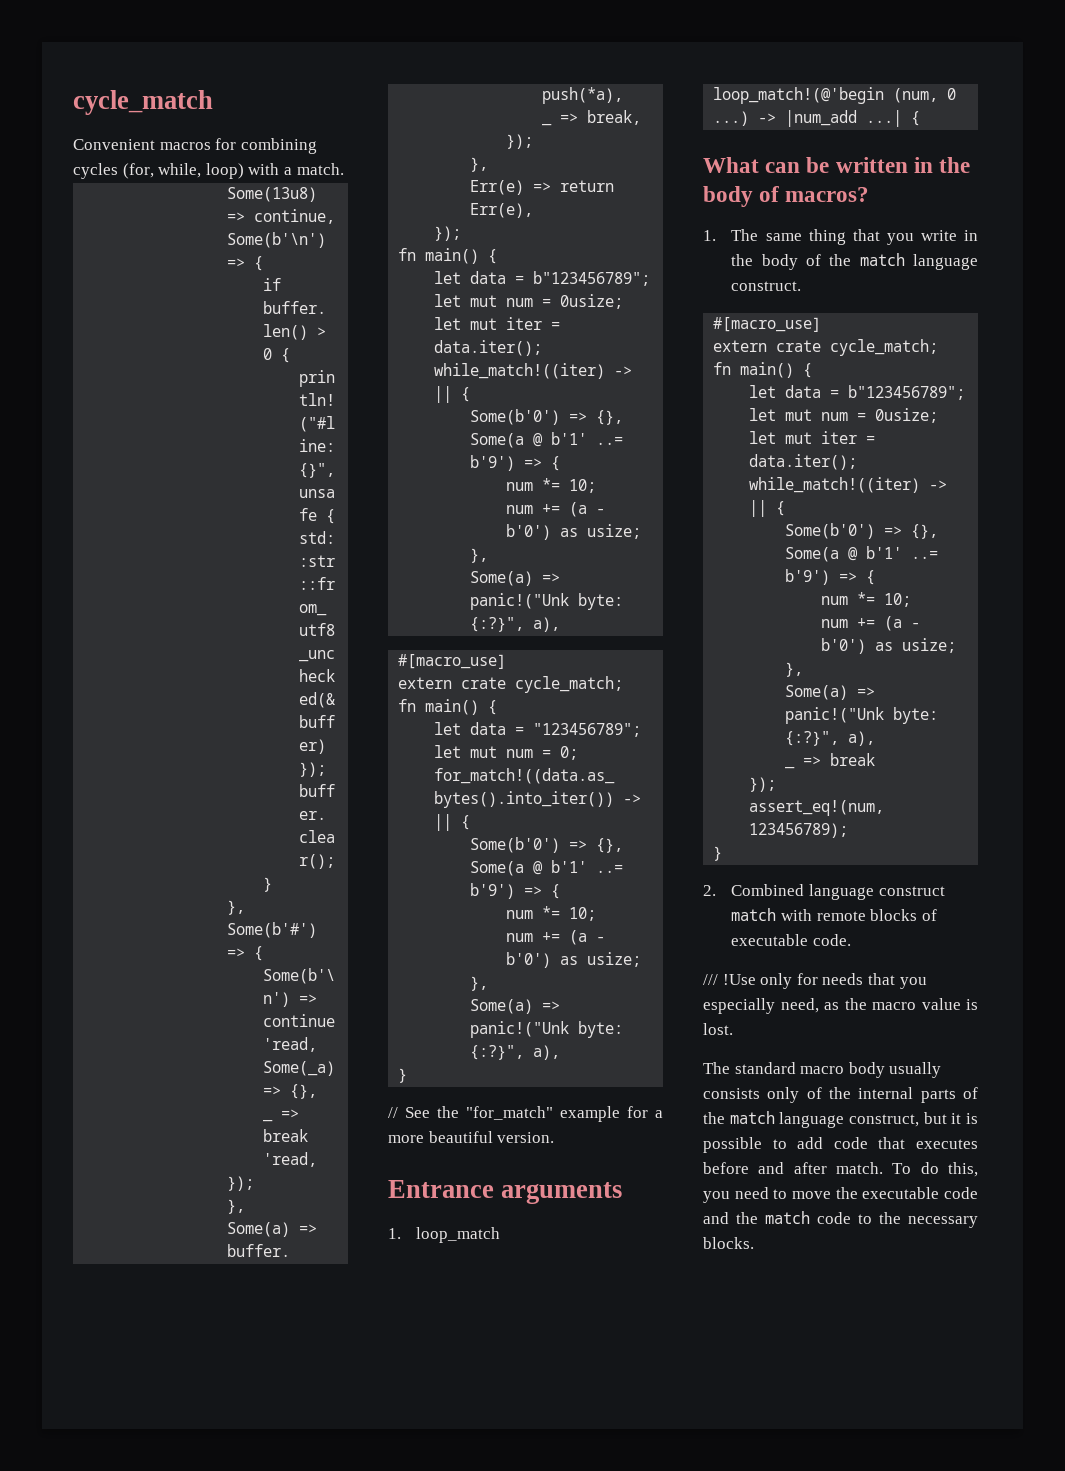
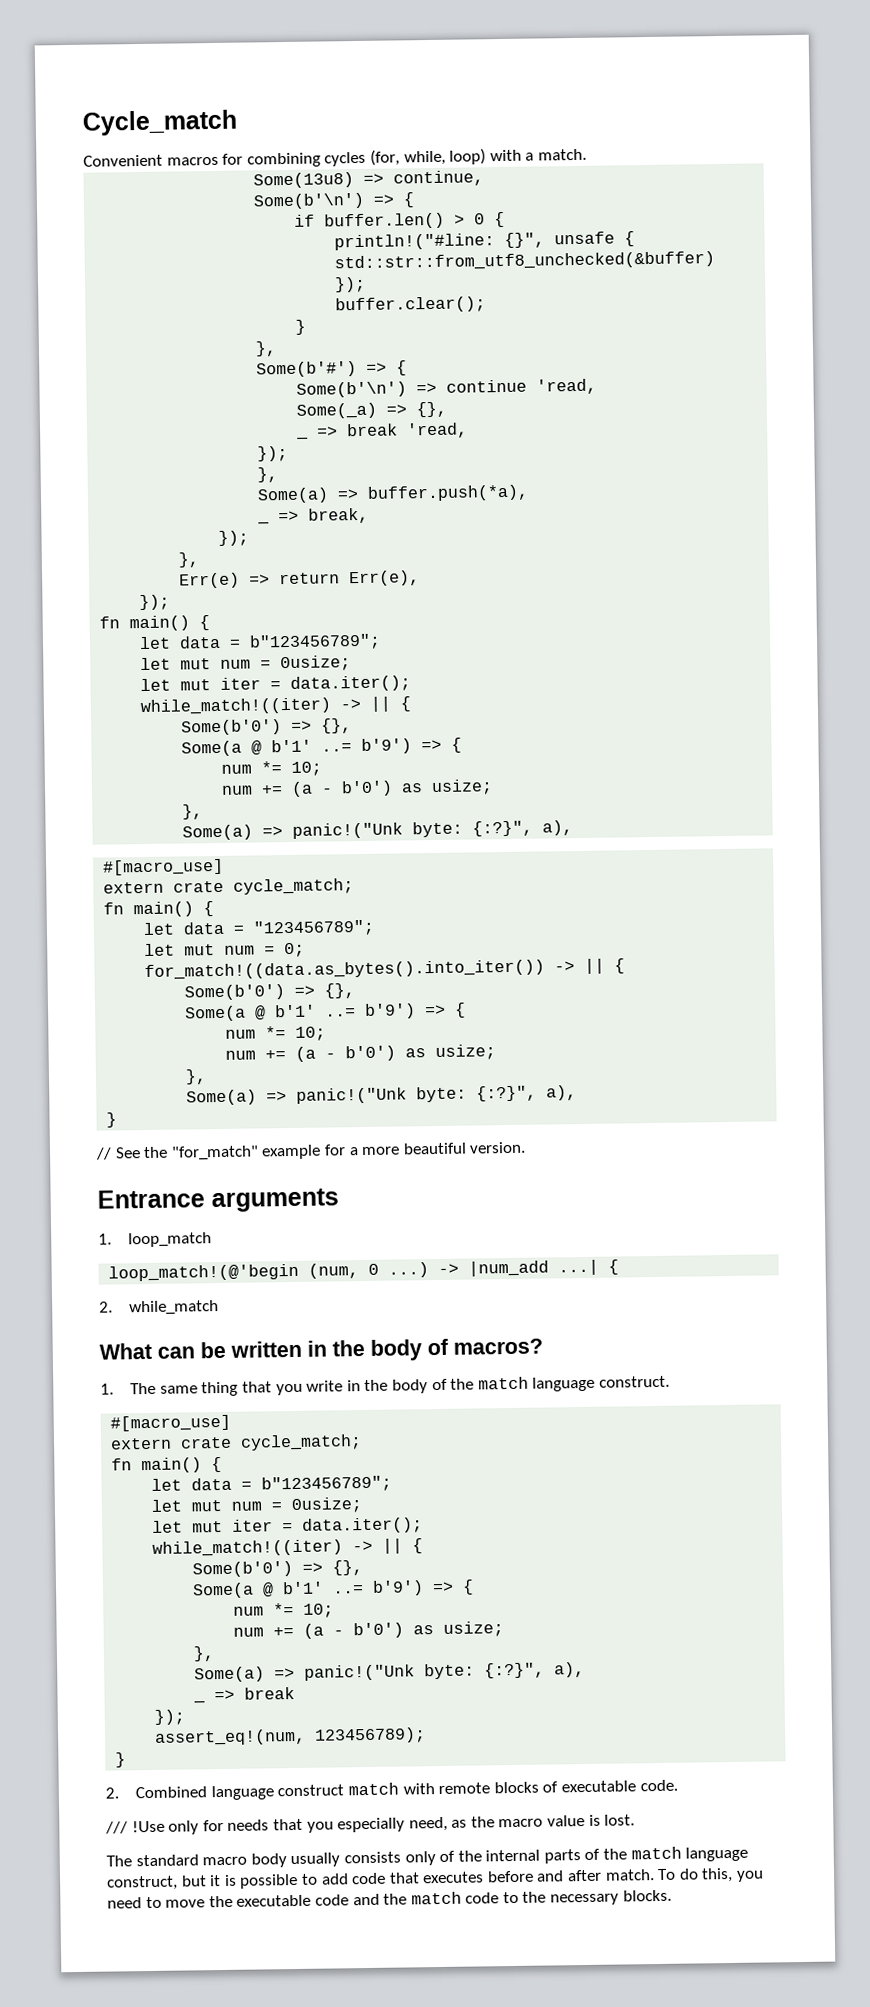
[73,90,213,115] cycle_match -> [82,109,237,136] Cycle_match
(921, 118) none -> [99,1300,220,1316] // 2. while_match

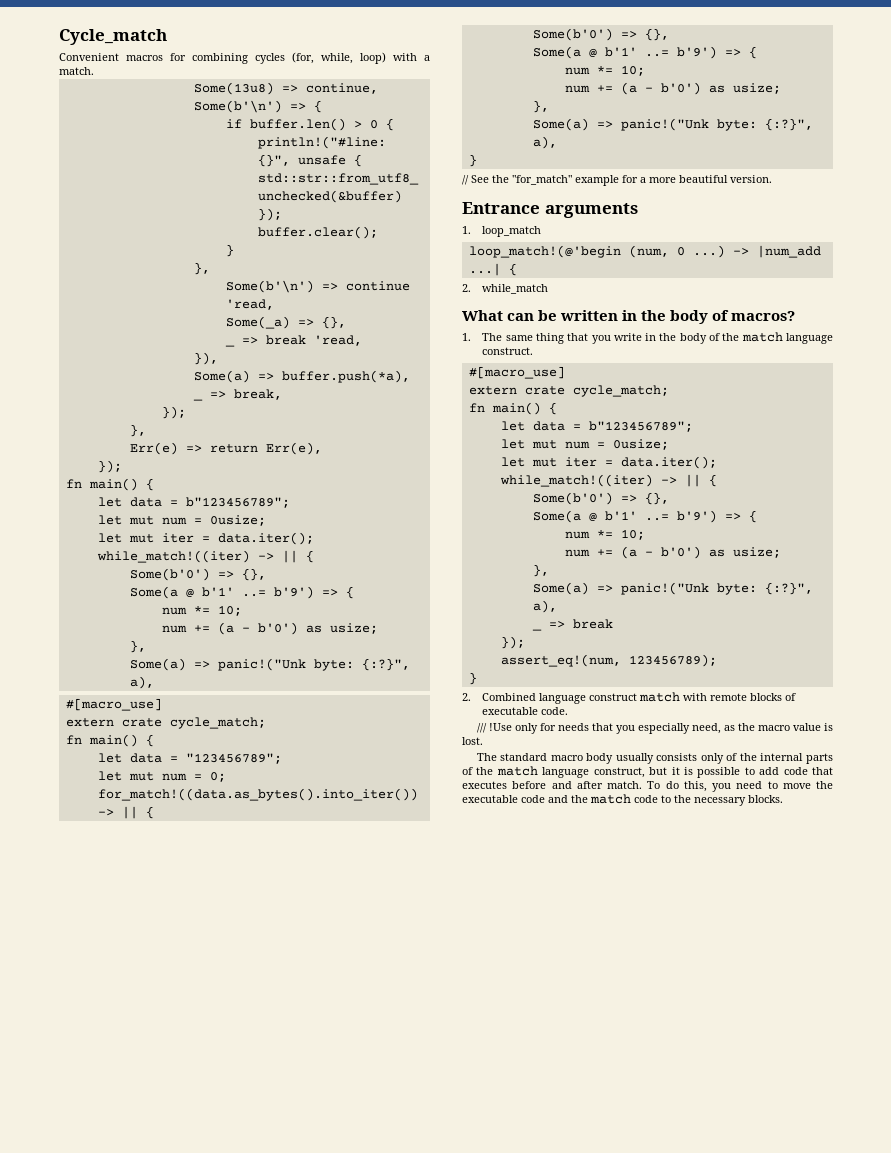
[256,360,408,378] // Some(b'#') => { -> (210, 268) none
[257,445,289,462] [257,467,279,483] }); // }, -> [193,352,218,365] }),

